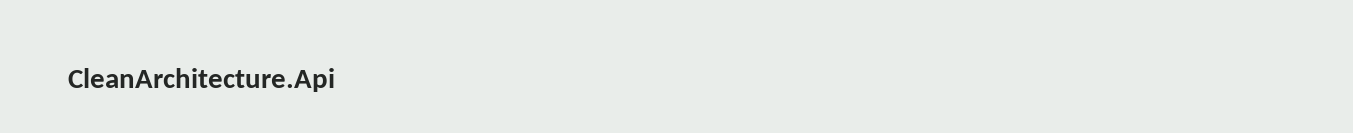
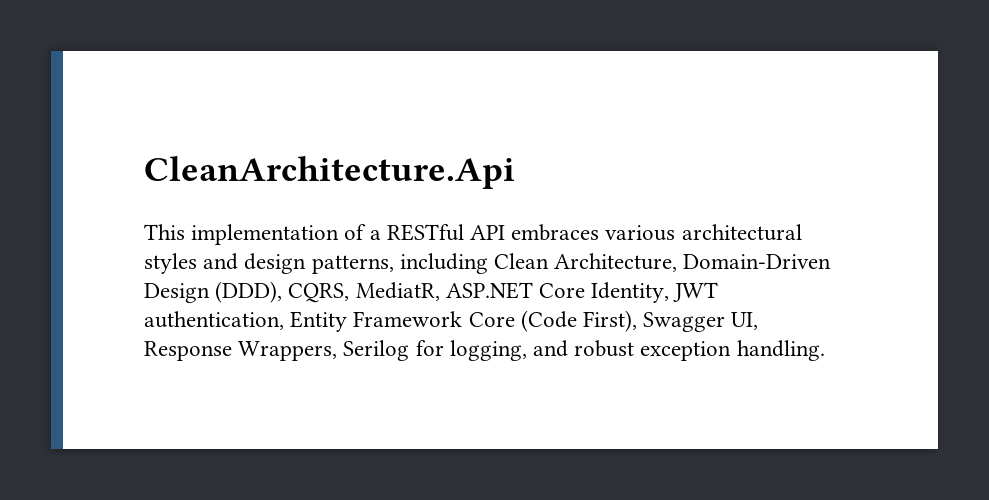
(335, 80) none -> [144,224,802,245] [144,253,832,274] [144,281,719,303] [144,310,759,332] [144,340,825,361] // This implementation of a RESTful API embraces various architectural styles and design patterns, including Clean Architecture, Domain-Driven Design (DDD), CQRS, MediatR, ASP.NET Core Identity, JWT authentication, Entity Framework Core (Code First), Swagger UI, Response Wrappers, Serilog for logging, and robust exception handling.

